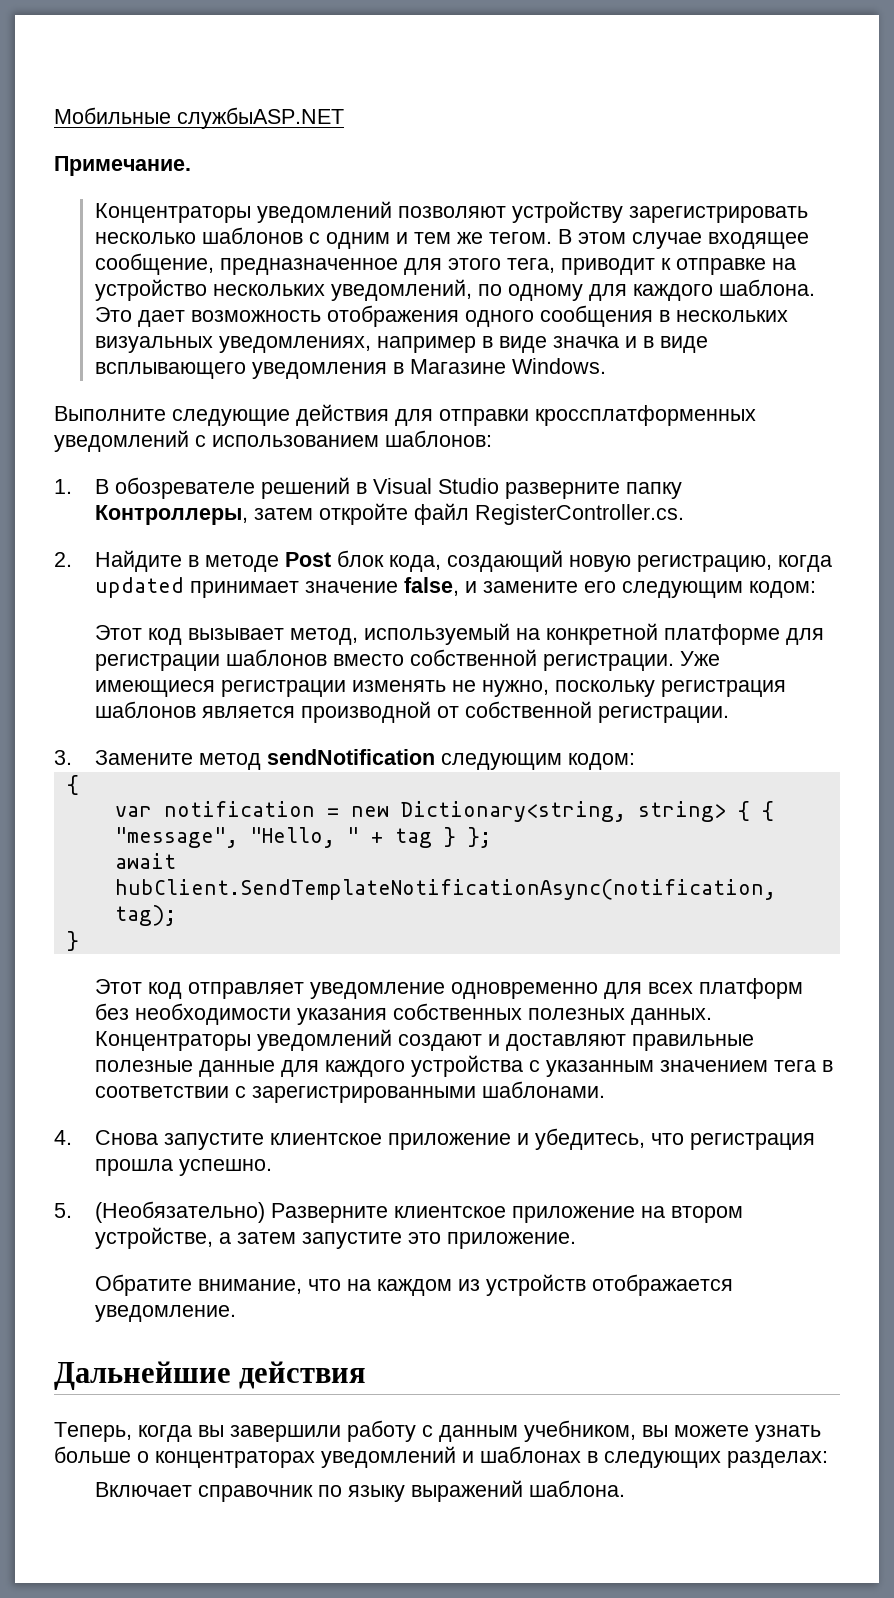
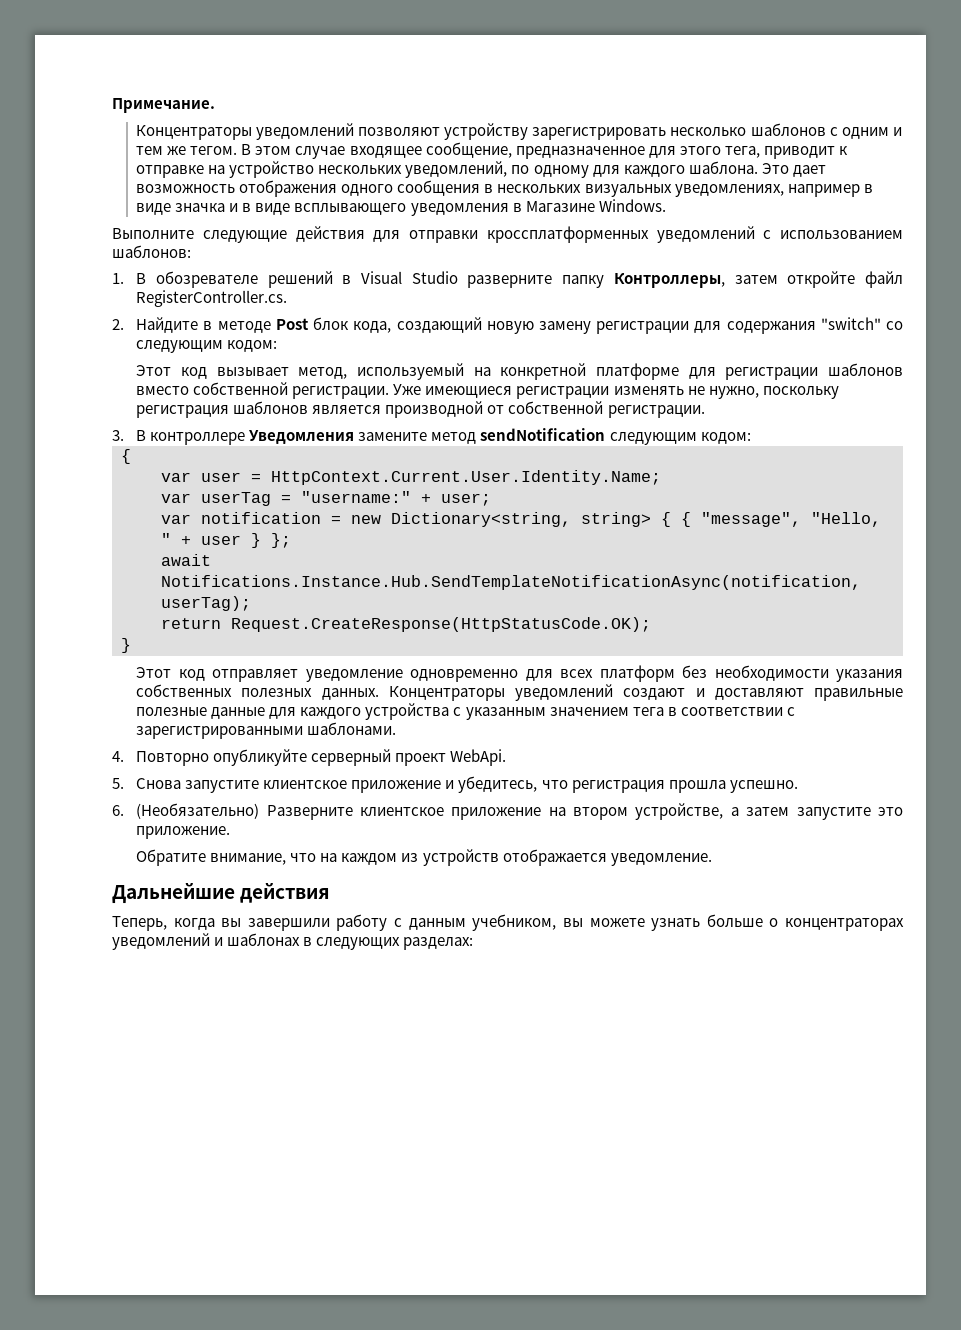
[54,107,344,129] Мобильные службыASP.NET // -> (112, 105) none
[637,555,833,572] [95,577,617,598] регистрацию, когда updated принимает значение false, и замените его -> [538,317,903,334] замену регистрации для содержания "switch" со
[95,750,194,765] Замените -> [136,430,428,445] В контроллере Уведомления замените
(79, 785) none -> [161,470,661,485] [161,491,491,506] // var user = HttpContext.Current.User.Identity.Name; // var userTag = "username:" + user;
[394,828,432,848] tag -> [201,535,241,545] user
[114,879,776,900] [114,905,176,926] hubClient.SendTemplateNotificationAsync(notification, tag); -> [161,575,861,590] [161,596,251,611] [161,617,651,632] Notifications.Instance.Hub.SendTemplateNotificationAsync(notification, userTag); // return Request.CreateResponse(HttpStatusCode.OK);
(72, 1137) none -> [136,749,507,766] [112,778,124,789] Повторно опубликуйте серверный проект WebApi. // 5.
[54,1203,72,1218] 5. -> [112,805,124,816] 6.
[95,1480,626,1502] // Включает справочник по языку выражений шаблона. -> (474, 943) none

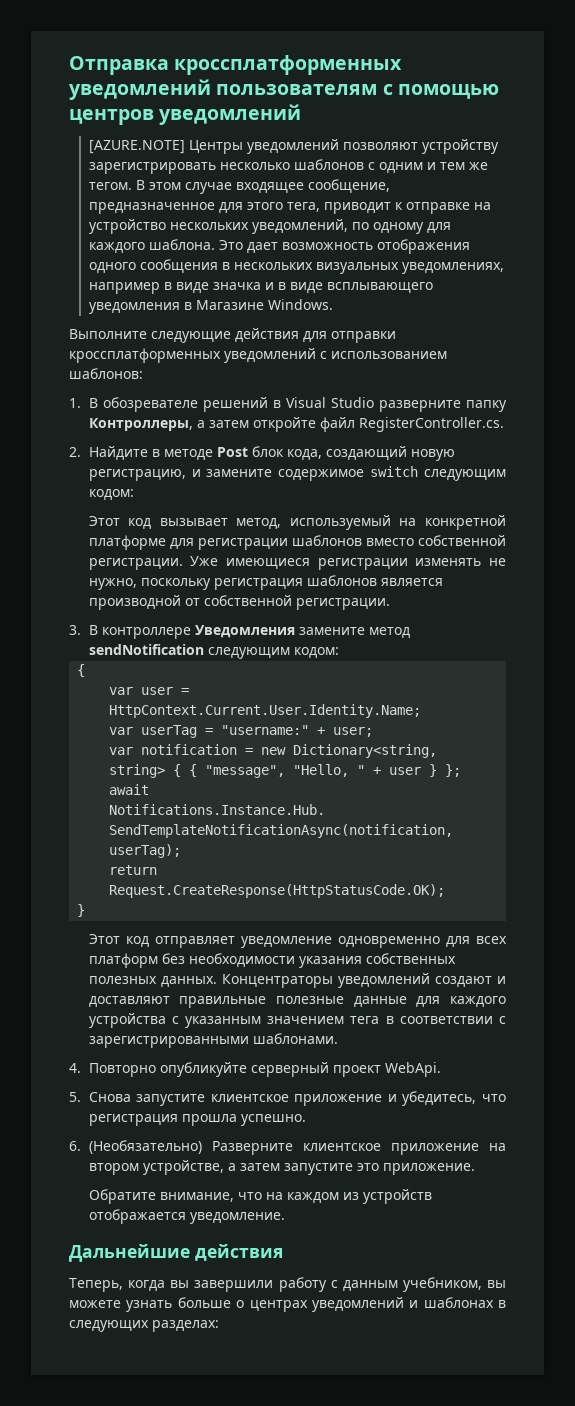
[112,98,215,113] [136,125,253,140] Примечание. // Концентраторы -> [69,55,403,75] [69,79,499,100] [69,104,302,125] [88,140,243,154] Отправка кроссплатформенных уведомлений пользователям с помощью центров уведомлений // [AZURE.NOTE] Центры
(725, 280) none -> [196,420,205,428] а
[538,317,903,334] замену регистрации для содержания "switch" со -> [88,466,419,481] регистрацию, и замените содержимое switch
[785,918,905,931] концентраторах -> [249,1300,308,1312] центрах

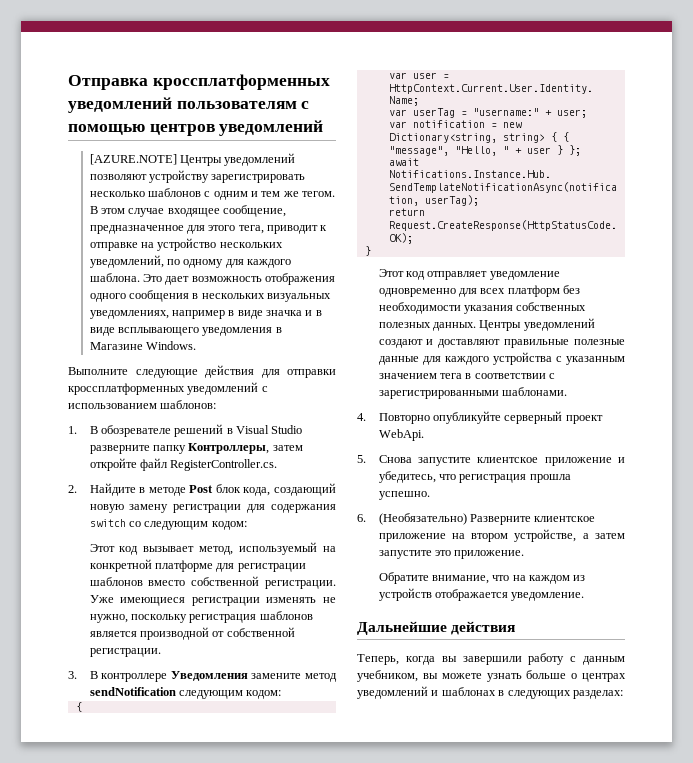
[196,420,205,428] а -> (270, 448) none
[88,466,419,481] регистрацию, и замените содержимое switch -> [129,504,336,513] [89,519,141,527] замену регистрации для содержания switch со
[221,974,333,988] Концентраторы -> [479,320,522,331] Центры

